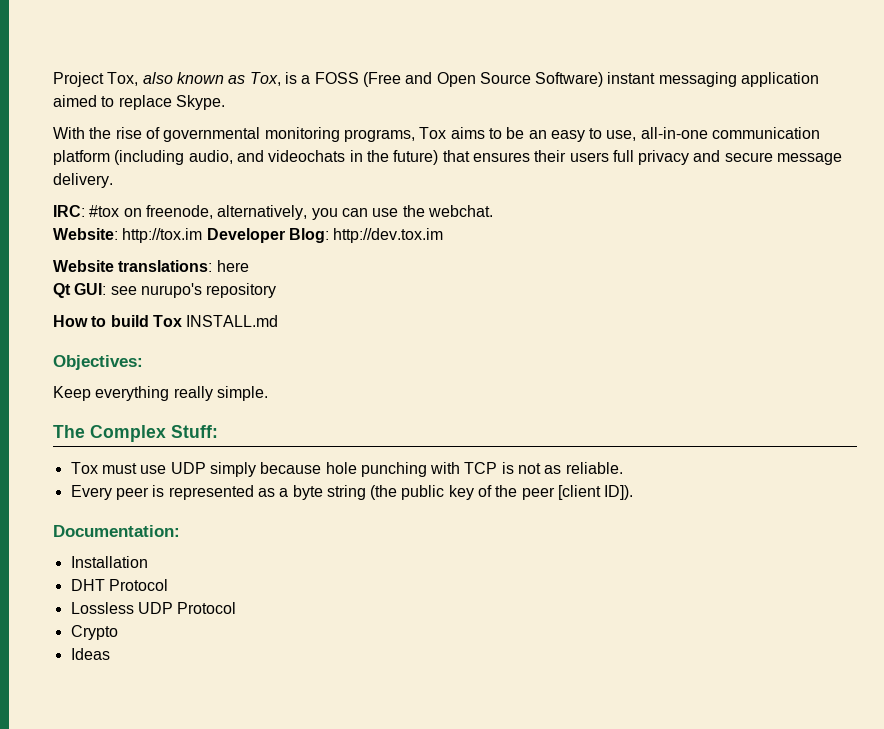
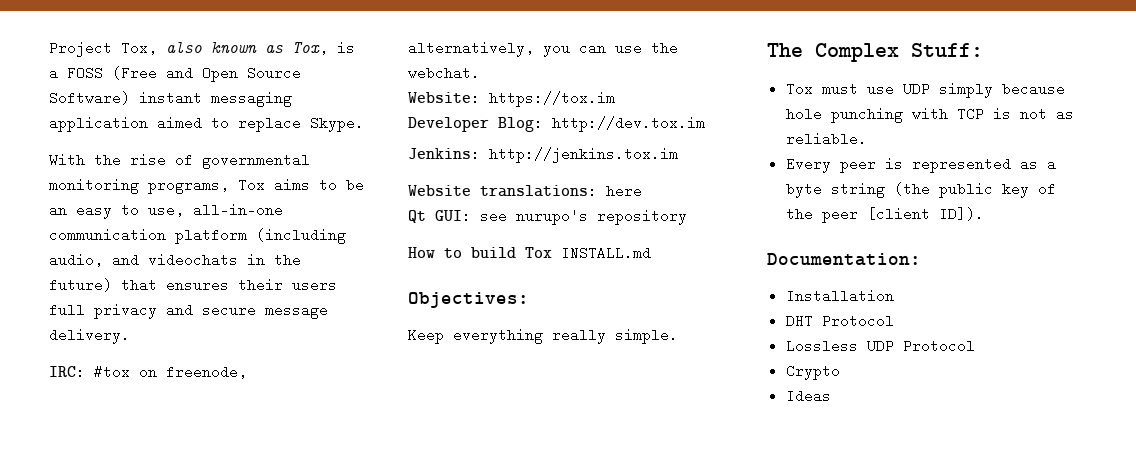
[122,228,203,243] http://tox.im -> [489,91,615,107] https://tox.im //
(444, 235) none -> [408,147,678,163] // Jenkins: http://jenkins.tox.im

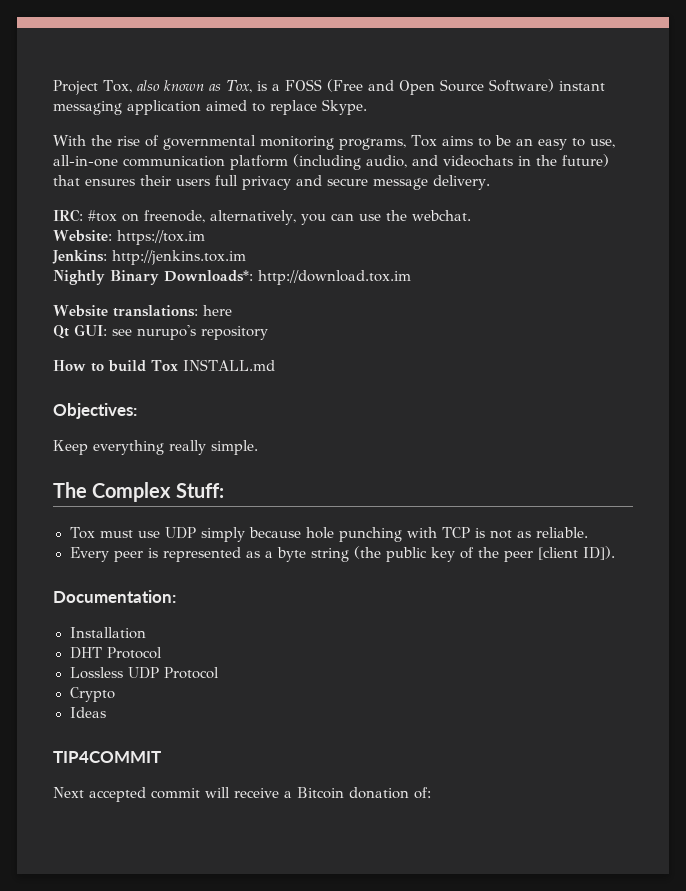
[408,116,705,132] // Developer Blog: http://dev.tox.im -> (205, 237) none
(678, 155) none -> [53,270,411,285] // Nightly Binary Downloads*: http://download.tox.im
(831, 396) none -> [53,751,161,763] [53,787,431,802] // TIP4COMMIT // Next accepted commit will receive a Bitcoin donation of:

